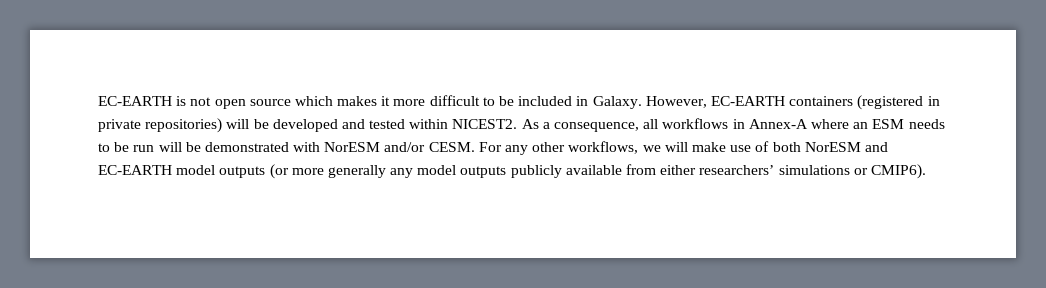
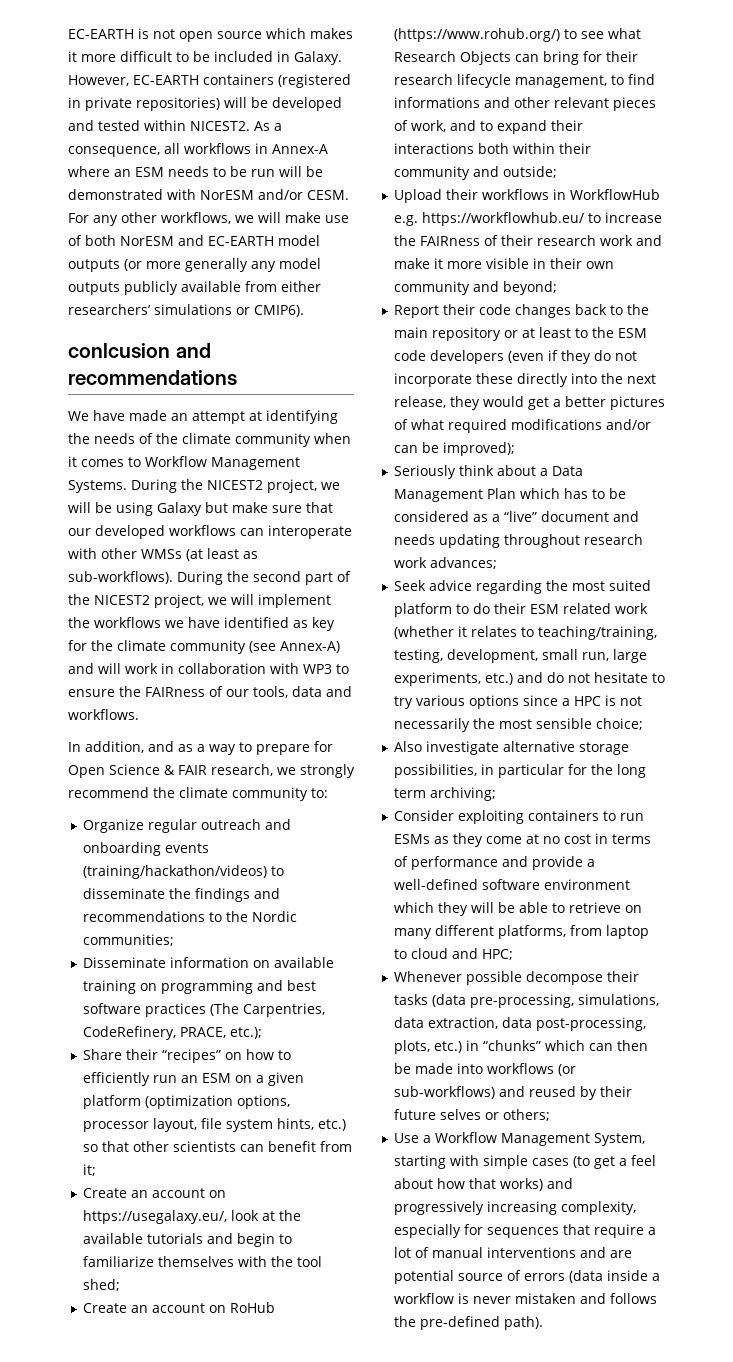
(926, 171) none -> [68,343,211,358] [68,370,237,385] [68,410,338,424] [68,433,351,447] [68,456,300,470] [68,479,340,493] [68,502,333,516] [68,525,352,539] [68,548,258,561] [68,571,351,585] [68,594,331,608] [68,617,335,631] [68,640,340,654] [68,663,349,674] [68,686,352,698] [68,709,139,720] [68,741,333,755] [68,764,355,778] [68,787,328,801] [82,819,291,833] [82,842,209,856] [82,865,284,879] [82,888,280,902] [82,911,297,922] [82,934,174,946] [82,957,334,968] [82,980,316,994] [82,1003,325,1017] [82,1026,262,1040] [82,1049,291,1063] [82,1072,304,1086] [82,1095,290,1109] [82,1118,346,1132] [82,1141,352,1152] [82,1164,96,1176] [82,1188,226,1198] [82,1210,301,1224] [82,1233,292,1247] [82,1256,322,1267] [82,1279,120,1291] [82,1302,275,1313] [393,28,641,42] [393,51,638,65] [393,74,655,88] [393,97,656,111] [393,120,583,134] [393,143,591,154] [393,166,557,180] [393,189,660,203] [393,212,662,226] [393,235,662,246] [393,258,614,269] [393,281,557,295] [393,304,649,318] [393,327,647,341] [393,350,637,364] [393,373,656,387] [393,396,665,410] [393,419,651,433] [393,442,515,456] [393,465,583,479] [393,488,626,502] [393,511,639,522] [393,534,643,548] [393,557,497,569] [393,580,651,594] [393,603,648,617] [393,626,657,640] [393,649,647,663] [393,672,665,686] [393,695,642,709] [393,718,643,732] [393,741,629,755] [393,764,646,778] [393,787,496,801] [393,810,644,824] [393,833,651,847] [393,856,595,870] [393,879,630,890] [393,902,642,916] [393,925,649,939] [393,948,513,960] [393,971,639,985] [393,994,659,1008] [393,1017,646,1031] [393,1040,648,1054] [393,1063,576,1076] [393,1086,632,1100] [393,1109,550,1121] [393,1132,645,1146] [393,1155,656,1169] [393,1178,573,1191] [393,1201,636,1215] [393,1224,656,1238] [393,1247,632,1258] [393,1270,660,1284] [393,1293,657,1304] [393,1316,543,1330] // conlcusion and recommendations // We have made an attempt at identifying the needs of the climate community when it comes to Workflow Management Systems. During the NICEST2 project, we will be using Galaxy but make sure that our developed workflows can interoperate with other WMSs (at least as sub-workflows). During the second part of the NICEST2 project, we will implement the workflows we have identified as key for the climate community (see Annex-A) and will work in collaboration with WP3 to ensure the FAIRness of our tools, data and workflows. // In addition, and as a way to prepare for Open Science & FAIR research, we strongly recommend the climate community to: // Organize regular outreach and onboarding events (training/hackathon/videos) to disseminate the findings and recommendations to the Nordic communities; // Disseminate information on available training on programming and best software practices (The Carpentries, CodeRefinery, PRACE, etc.); // Share their “recipes” on how to efficiently run an ESM on a given platform (optimization options, processor layout, file system hints, etc.) so that other scientists can benefit from it; // Create an account on https://usegalaxy.eu/, look at the available tutorials and begin to familiarize themselves with the tool shed; // Create an account on RoHub (https://www.rohub.org/) to see what Research Objects can bring for their research lifecycle management, to find informations and other relevant pieces of work, and to expand their interactions both within their community and outside; // Upload their workflows in WorkflowHub e.g. https://workflowhub.eu/ to increase the FAIRness of their research work and make it more visible in their own community and beyond; // Report their code changes back to the main repository or at least to the ESM code developers (even if they do not incorporate these directly into the next release, they would get a better pictures of what required modifications and/or can be improved); // Seriously think about a Data Management Plan which has to be considered as a “live” document and needs updating throughout research work advances; // Seek advice regarding the most suited platform to do their ESM related work (whether it relates to teaching/training, testing, development, small run, large experiments, etc.) and do not hesitate to try various options since a HPC is not necessarily the most sensible choice; // Also investigate alternative storage possibilities, in particular for the long term archiving; // Consider exploiting containers to run ESMs as they come at no cost in terms of performance and provide a well-defined software environment which they will be able to retrieve on many different platforms, from laptop to cloud and HPC; // Whenever possible decompose their tasks (data pre-processing, simulations, data extraction, data post-processing, plots, etc.) in “chunks” which can then be made into workflows (or sub-workflows) and reused by their future selves or others; // Use a Workflow Management System, starting with simple cases (to get a feel about how that works) and progressively increasing complexity, especially for sequences that require a lot of manual interventions and are potential source of errors (data inside a workflow is never mistaken and follows the pre-defined path).

